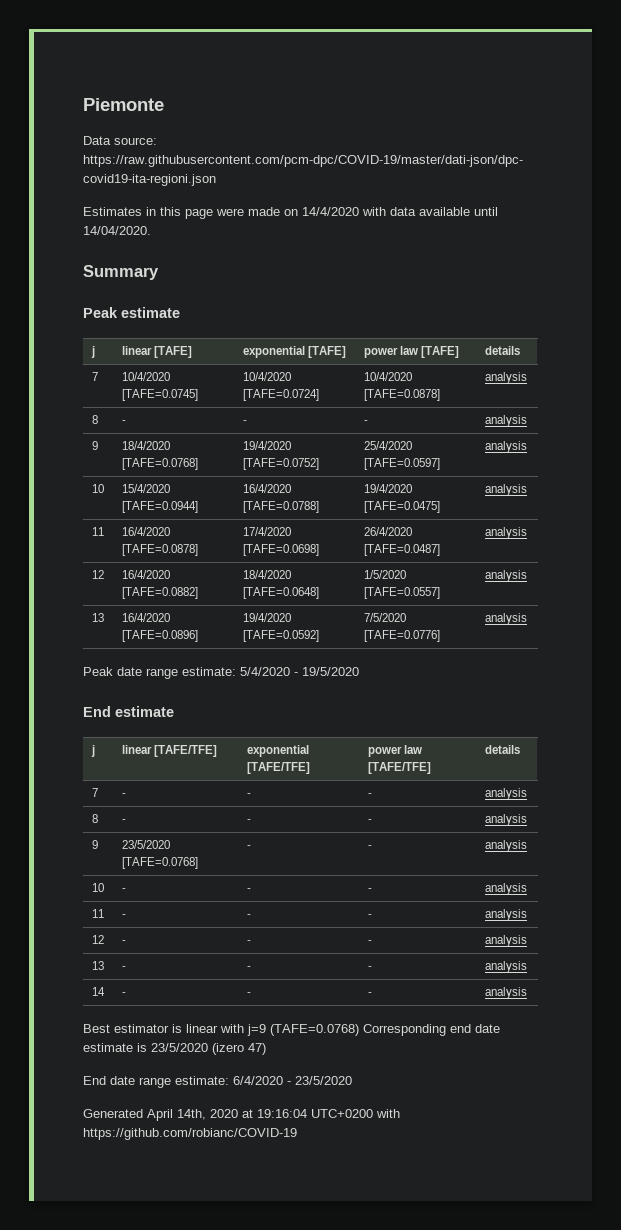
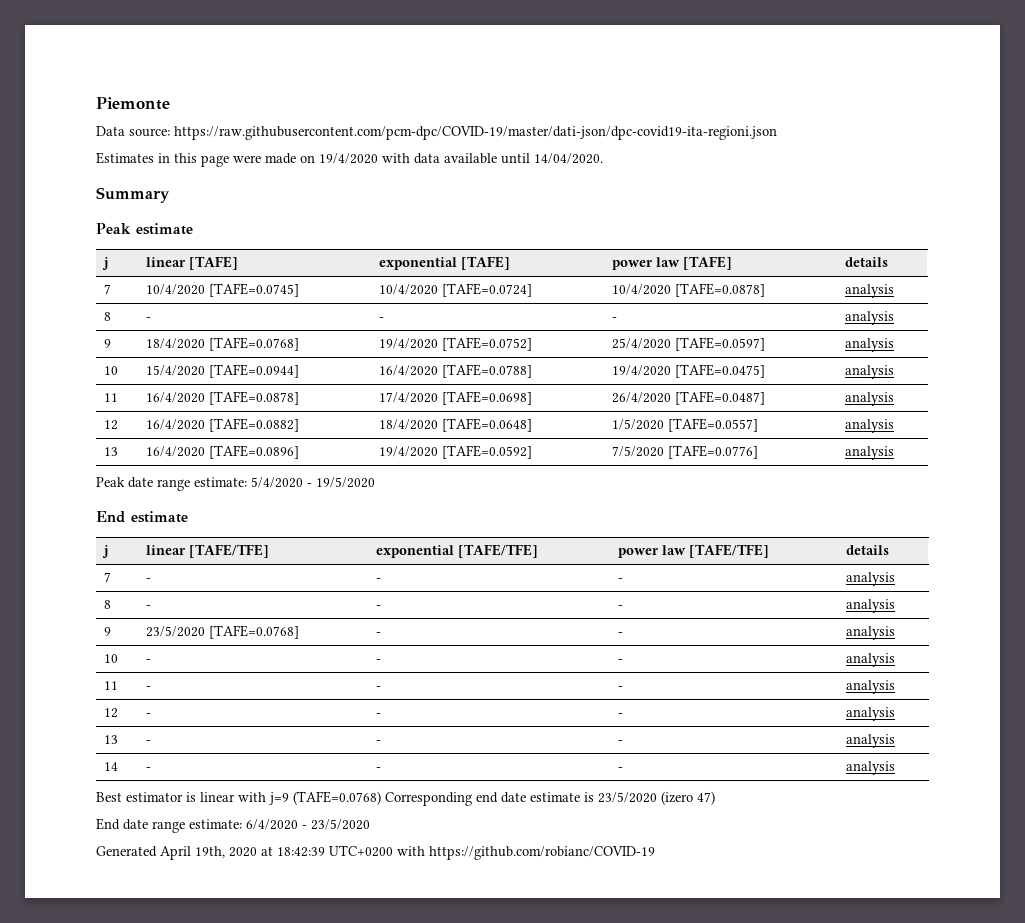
[302,207,359,216] 14/4/2020 -> [319,153,378,164] 19/4/2020
[177,1109,206,1120] 14th, -> [195,846,225,858] 19th,
[257,1109,307,1118] 19:16:04 -> [277,847,325,857] 18:42:39

